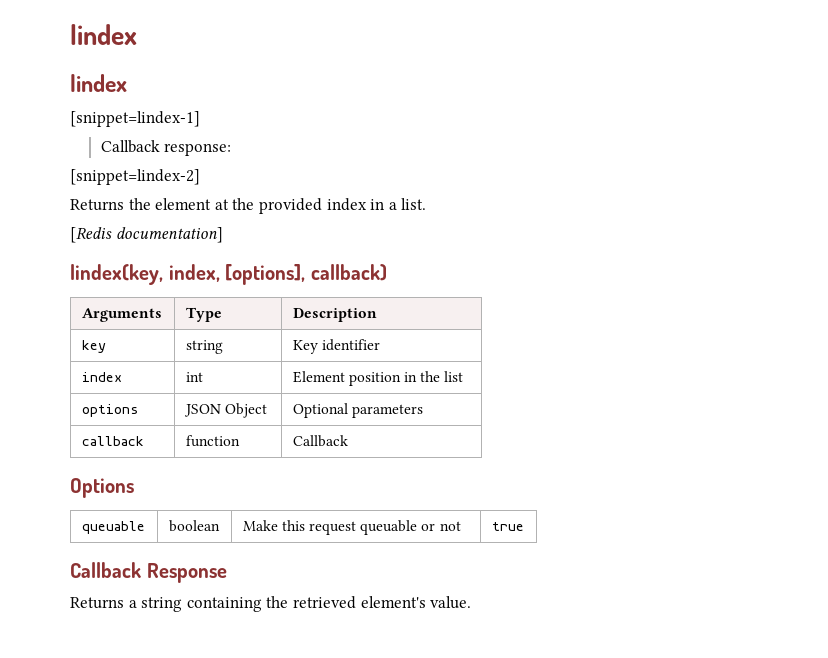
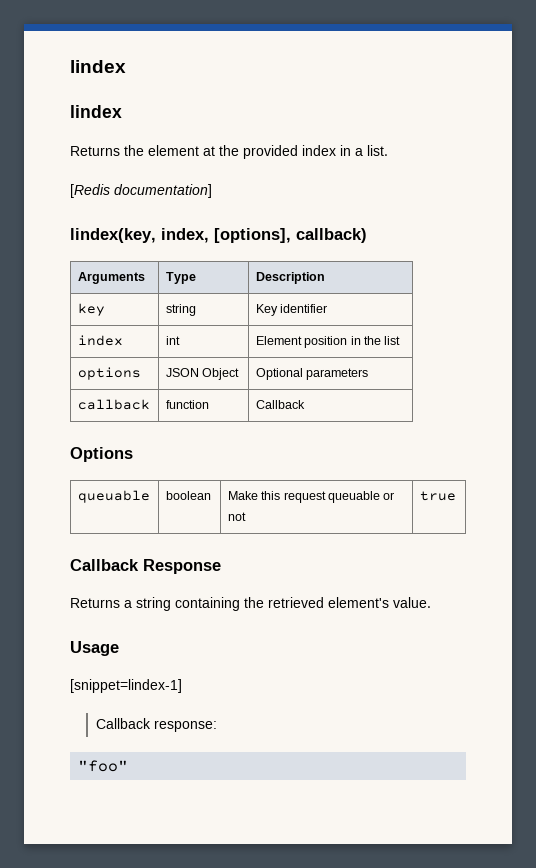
[70,111,200,127] [100,140,232,156] [70,169,200,185] // [snippet=lindex-1] // Callback response: // [snippet=lindex-2] -> (122, 111) none
(472, 602) none -> [70,641,119,656] [70,679,182,693] [96,718,218,732] [78,760,129,772] // Usage // [snippet=lindex-1] // Callback response: // "foo"

